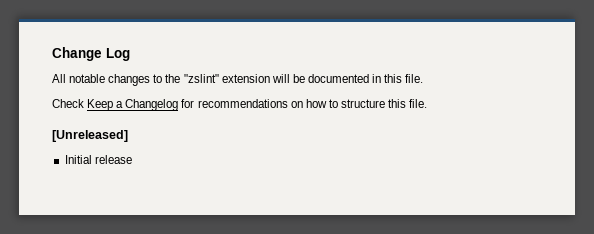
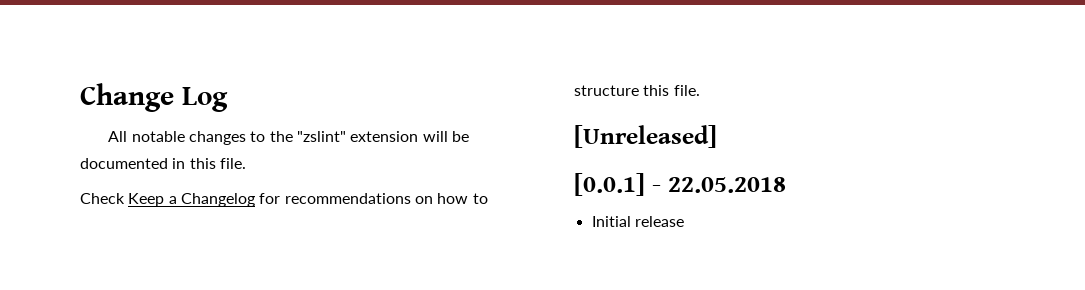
(128, 136) none -> [574,173,786,196] // [0.0.1] - 22.05.2018

